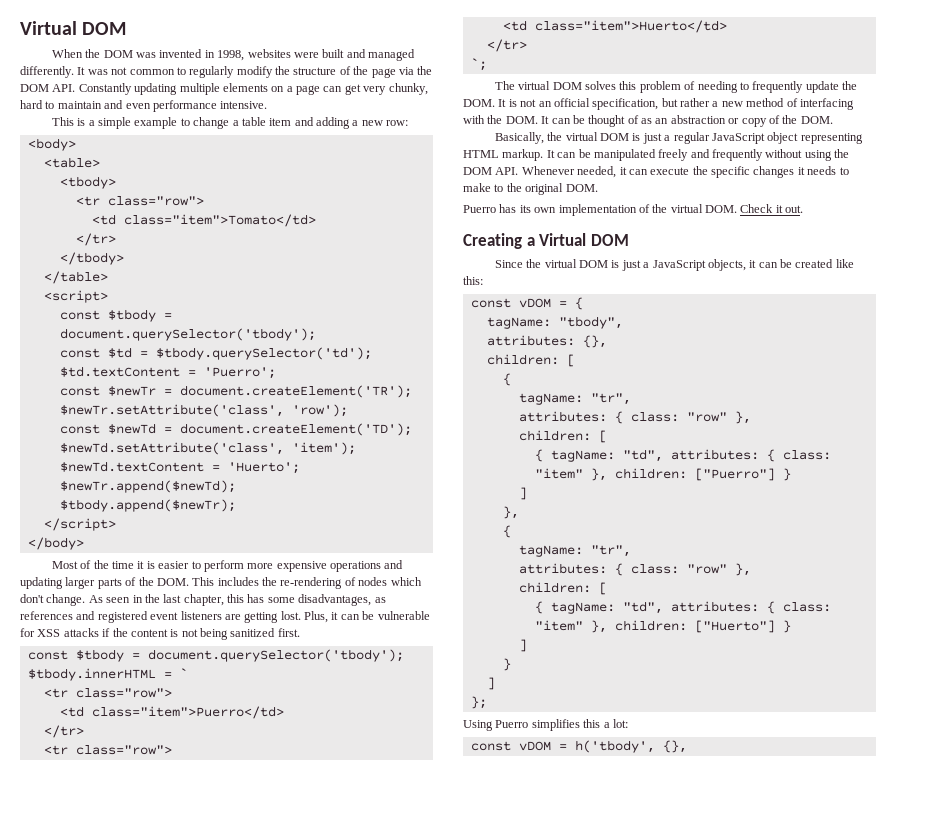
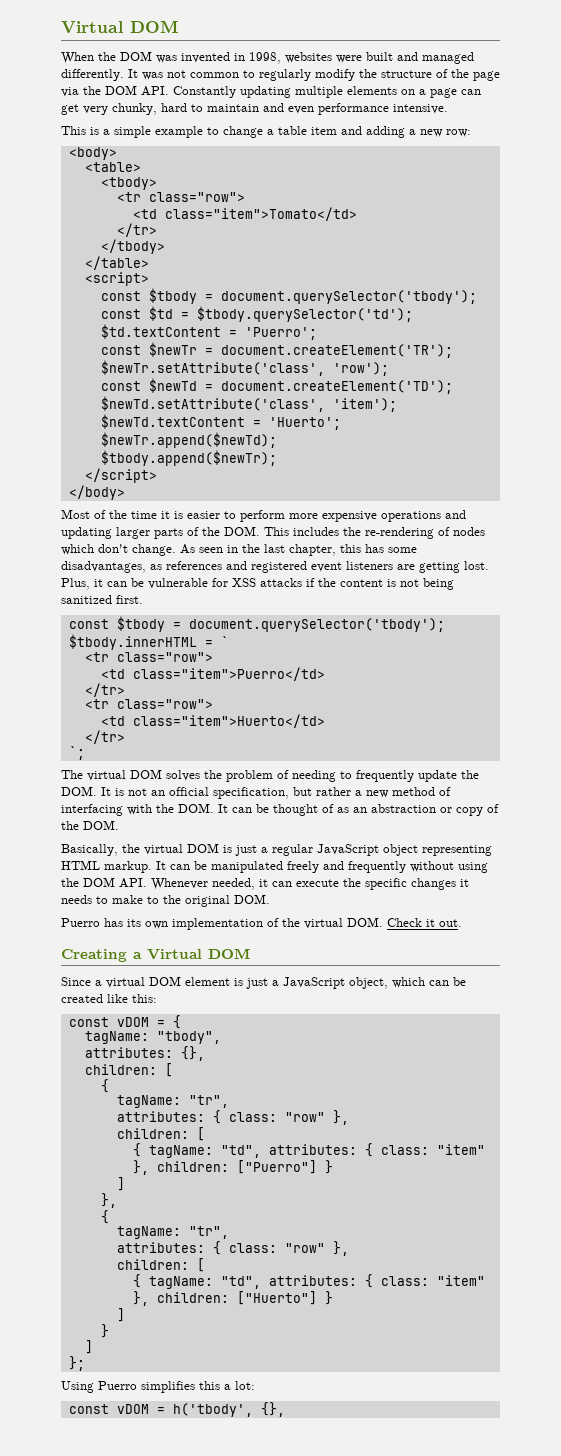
[619,81,637,90] this -> [204,770,222,779] the
[526,259,609,268] the virtual DOM -> [95,976,230,988] a virtual DOM element
[707,259,757,271] objects, it -> [349,977,425,989] object, which

